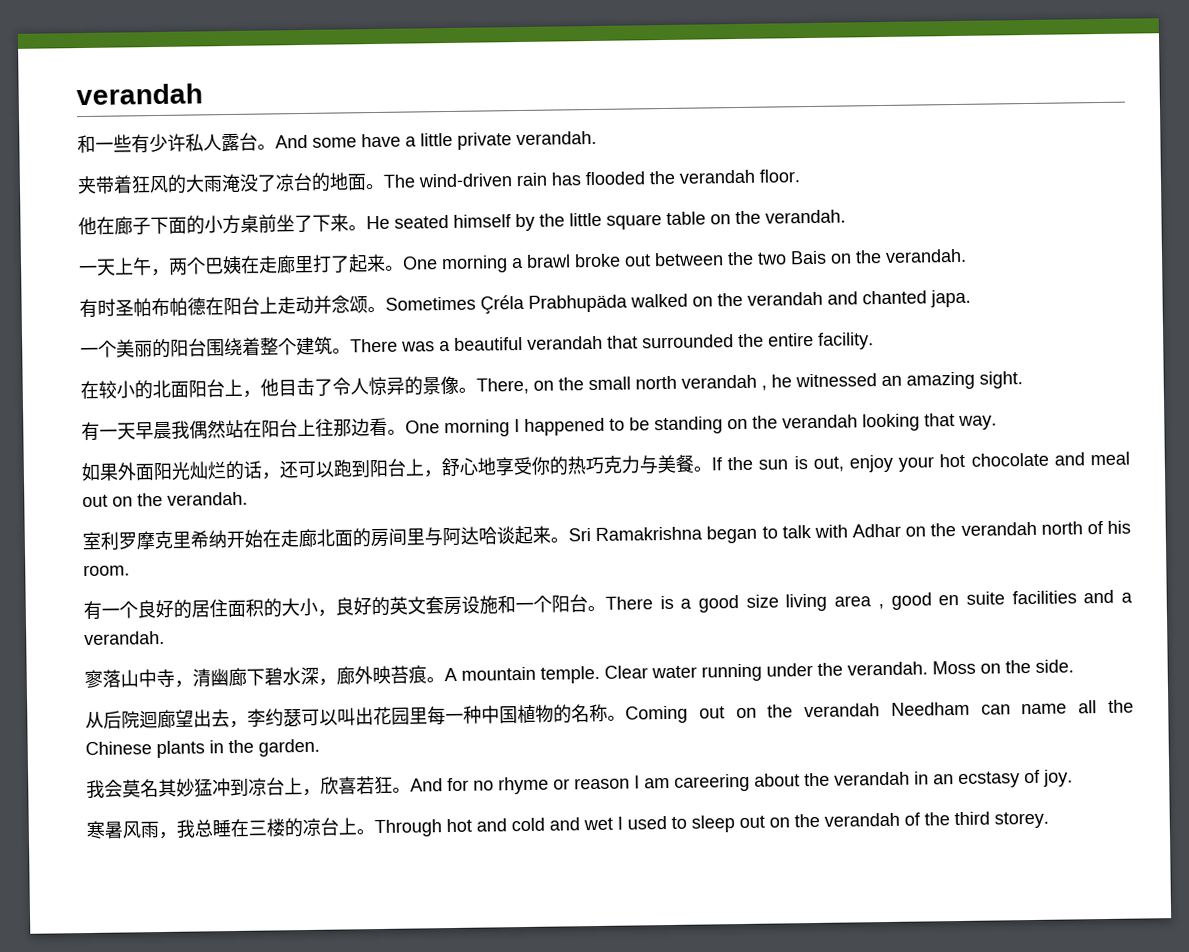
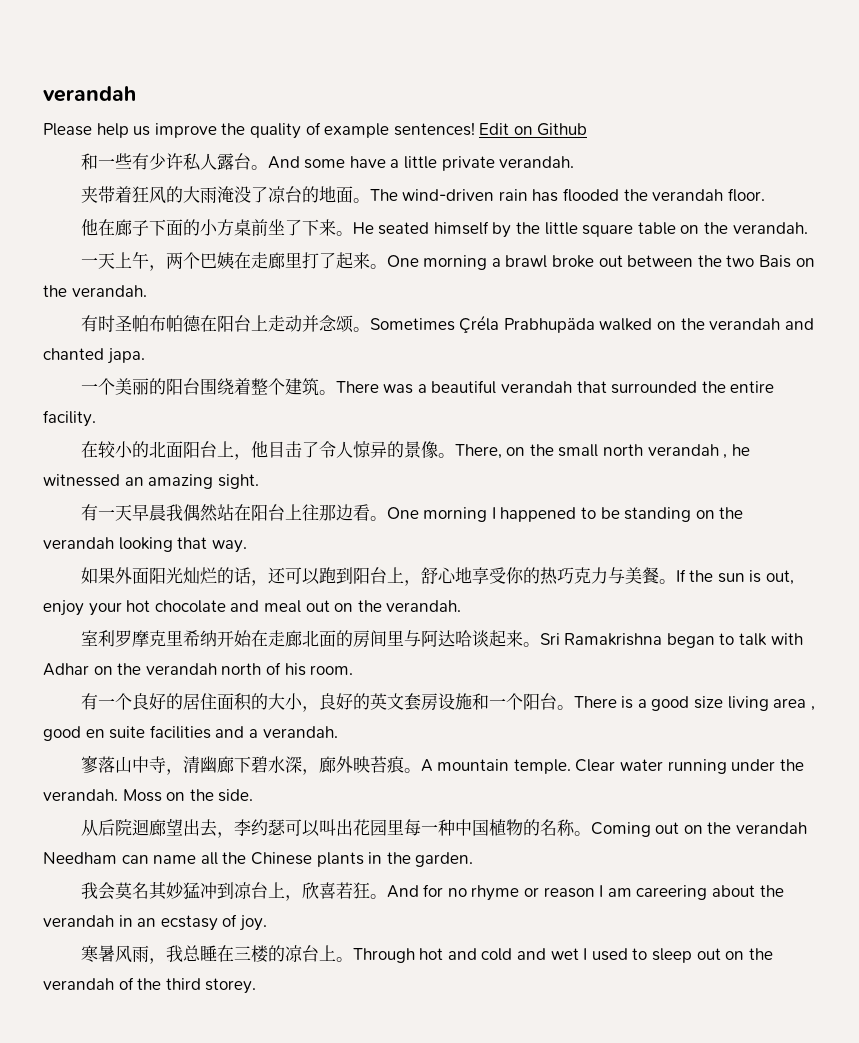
[76,83,203,106] verandah -> [43,86,136,102] [43,122,588,139] verandah // Please help us improve the quality of example sentences! Edit on Github

